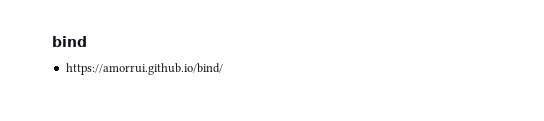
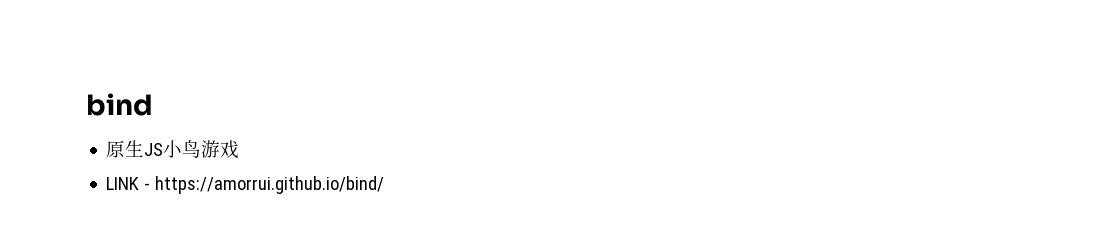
(87, 41) none -> [106,140,240,159] [106,177,151,190] 原生JS小鸟游戏 // LINK -

